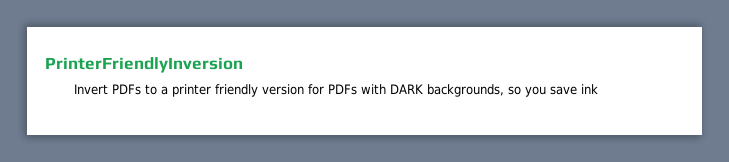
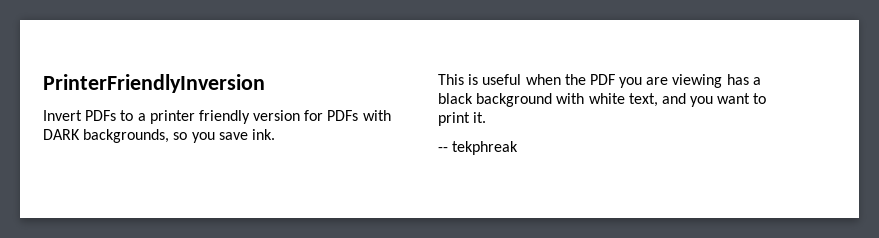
[580,84,598,94] ink -> [251,129,275,140] [438,74,761,88] [438,93,767,107] [438,112,487,126] [438,141,519,155] ink. // This is useful when the PDF you are viewing has a black background with white text, and you want to print it. // -- tekphreak

